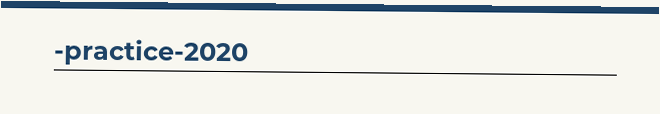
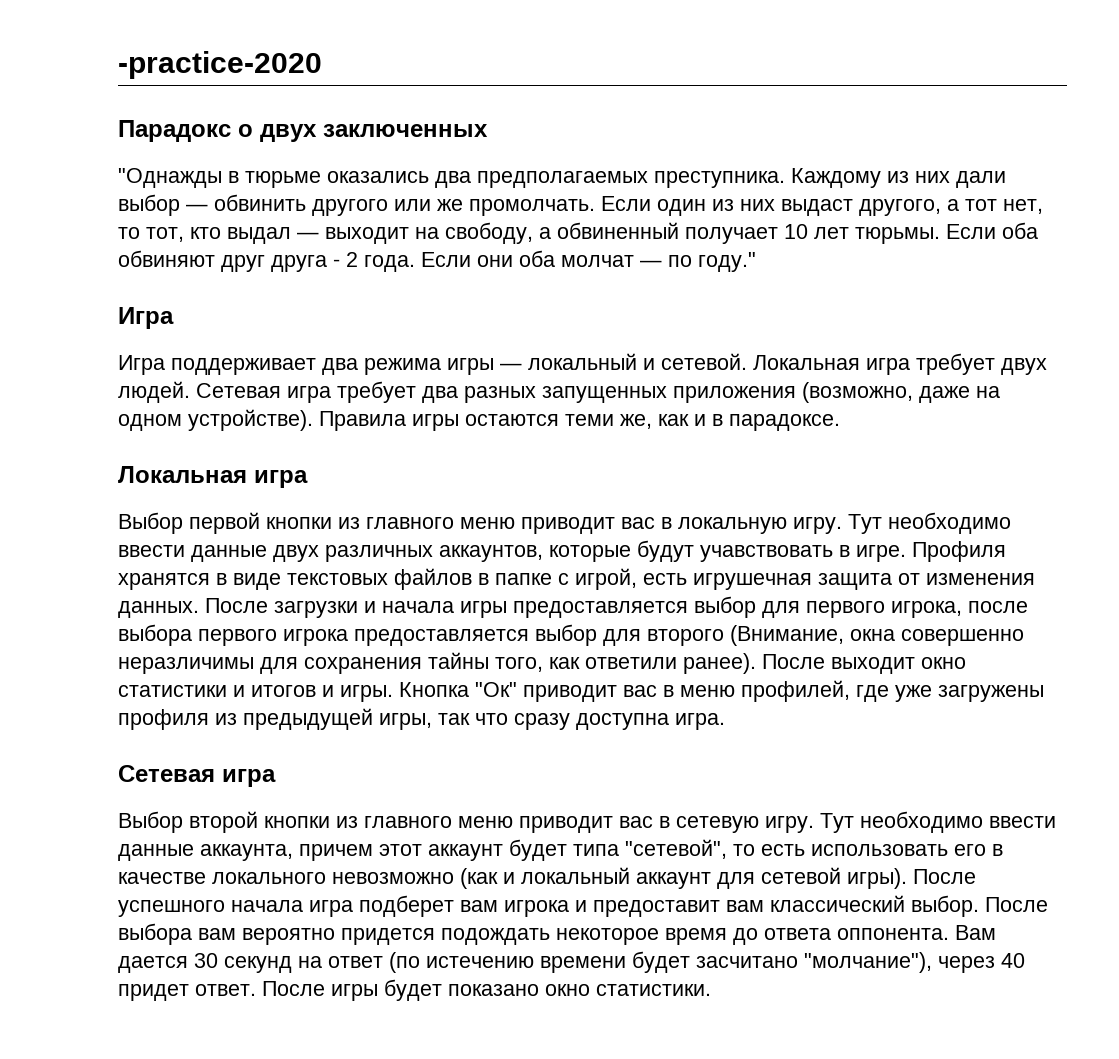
(249, 52) none -> [118,120,488,142] [118,168,1006,188] [118,194,1043,216] [118,222,1038,244] [118,250,756,272] [118,307,174,329] [118,353,1047,375] [118,381,1000,403] [118,409,840,431] [118,466,308,488] [118,512,1011,534] [118,540,1006,562] [118,568,1035,590] [118,596,1028,618] [118,624,1024,646] [118,652,966,674] [118,680,1044,702] [118,708,725,730] [118,765,276,787] [118,811,1056,833] [118,839,1003,861] [118,867,976,889] [118,895,1048,917] [118,923,996,945] [118,951,1025,973] [118,979,711,1001] // Парадокс о двух заключенных // "Однажды в тюрьме оказались два предполагаемых преступника. Каждому из них дали выбор — обвинить другого или же промолчать. Если один из них выдаст другого, а тот нет, то тот, кто выдал — выходит на свободу, а обвиненный получает 10 лет тюрьмы. Если оба обвиняют друг друга - 2 года. Если они оба молчат — по году." // Игра // Игра поддерживает два режима игры — локальный и сетевой. Локальная игра требует двух людей. Сетевая игра требует два разных запущенных приложения (возможно, даже на одном устройстве). Правила игры остаются теми же, как и в парадоксе. // Локальная игра // Выбор первой кнопки из главного меню приводит вас в локальную игру. Тут необходимо ввести данные двух различных аккаунтов, которые будут учавствовать в игре. Профиля хранятся в виде текстовых файлов в папке с игрой, есть игрушечная защита от изменения данных. После загрузки и начала игры предоставляется выбор для первого игрока, после выбора первого игрока предоставляется выбор для второго (Внимание, окна совершенно неразличимы для сохранения тайны того, как ответили ранее). После выходит окно статистики и итогов и игры. Кнопка "Ок" приводит вас в меню профилей, где уже загружены профиля из предыдущей игры, так что сразу доступна игра. // Сетевая игра // Выбор второй кнопки из главного меню приводит вас в сетевую игру. Тут необходимо ввести данные аккаунта, причем этот аккаунт будет типа "сетевой", то есть использовать его в качестве локального невозможно (как и локальный аккаунт для сетевой игры). После успешного начала игра подберет вам игрока и предоставит вам классический выбор. После выбора вам вероятно придется подождать некоторое время до ответа оппонента. Вам дается 30 секунд на ответ (по истечению времени будет засчитано "молчание"), через 40 придет ответ. После игры будет показано окно статистики.

